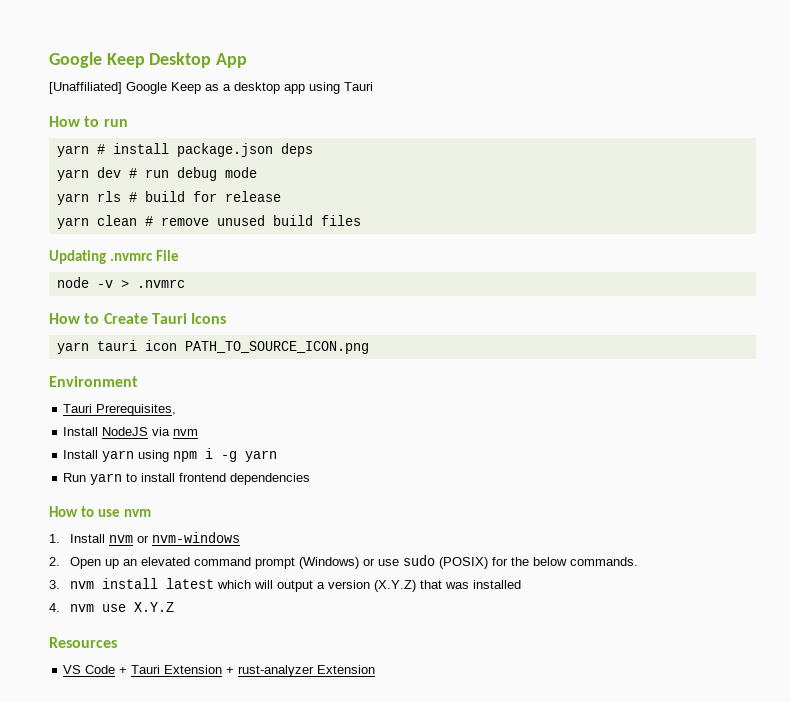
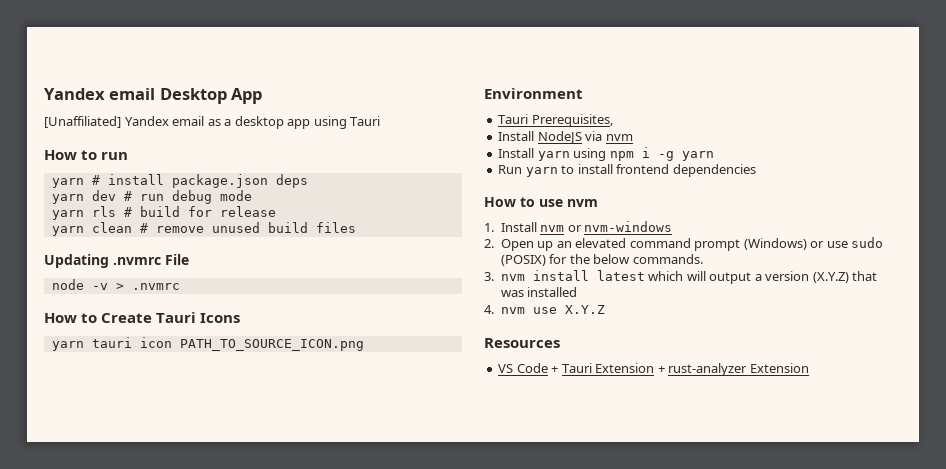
[49,52,145,68] Google Keep -> [44,88,156,100] Yandex email
[126,82,201,94] Google Keep -> [124,116,205,126] Yandex email

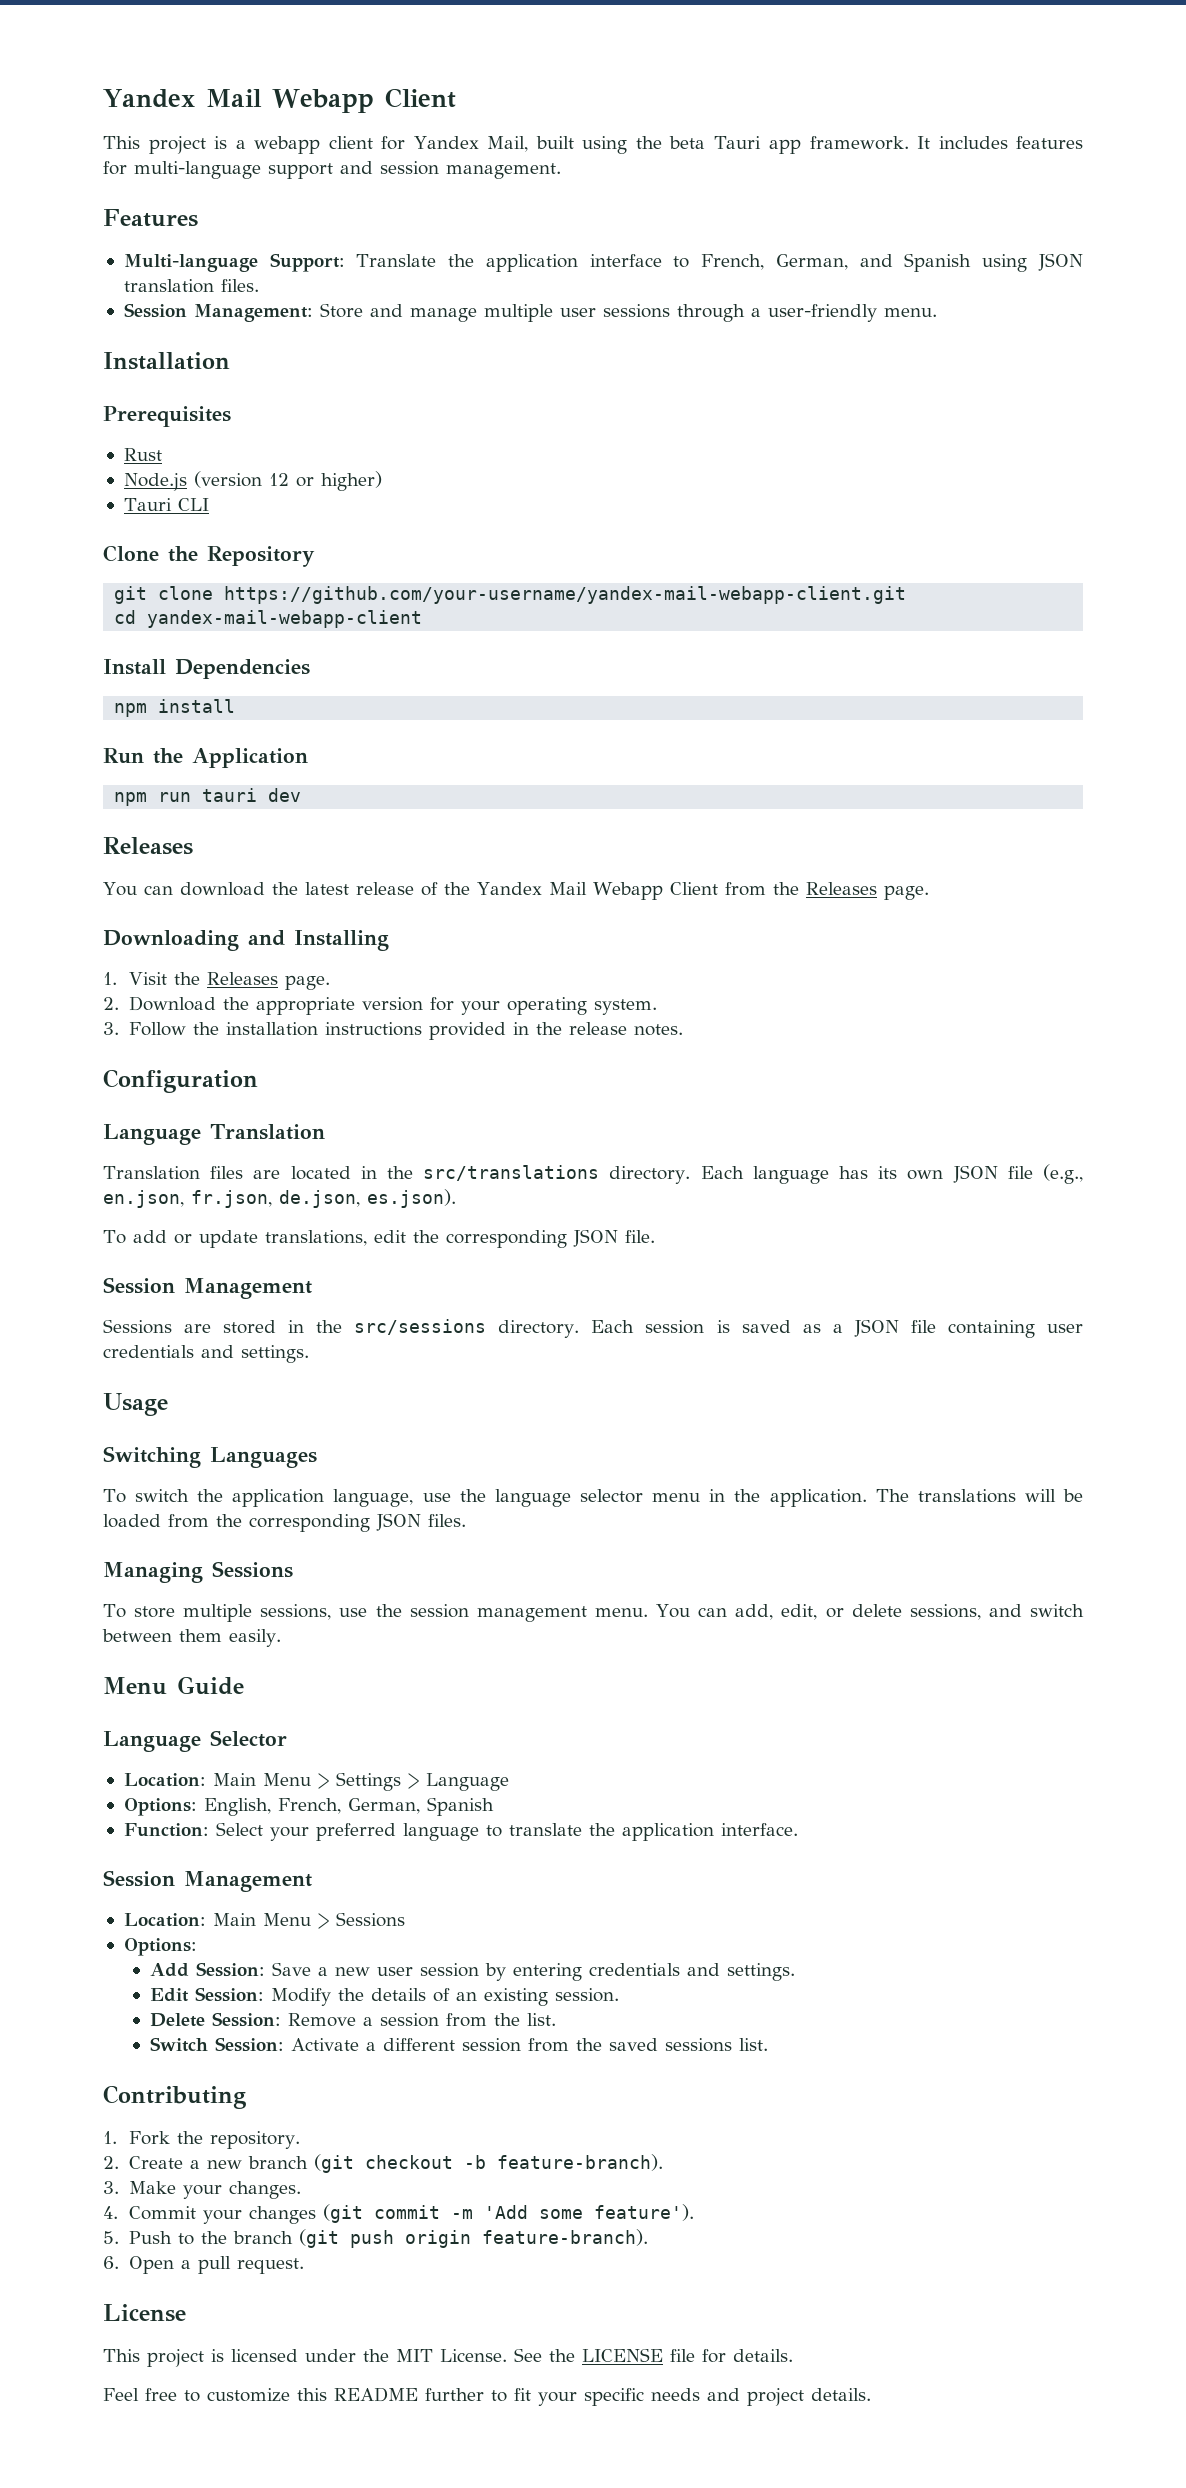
[44,88,263,104] [44,116,381,129] [44,150,129,160] [51,174,308,188] [51,190,252,204] [51,206,276,220] [51,222,356,236] [44,254,189,268] [51,279,180,290] [44,312,241,323] [51,337,364,351] [484,88,583,99] [498,114,613,127] [498,131,633,144] [498,147,714,161] [498,164,756,177] [484,197,598,207] [484,221,673,232] [484,237,884,251] [500,254,703,266] [484,270,878,284] [500,287,578,297] [484,305,605,314] [484,338,560,348] [498,363,809,376] Yandex email Desktop App // [Unaffiliated] Yandex email as a desktop app using Tauri // How to run // yarn # install package.json deps // yarn dev # run debug mode // yarn rls # build for release // yarn clean # remove unused build files // Updating .nvmrc File // node -v > .nvmrc // How to Create Tauri Icons // yarn tauri icon PATH_TO_SOURCE_ICON.png // Environment // Tauri Prerequisites, // Install NodeJS via nvm // Install yarn using npm i -g yarn // Run yarn to install frontend dependencies // How to use nvm // 1. Install nvm or nvm-windows // 2. Open up an elevated command prompt (Windows) or use sudo (POSIX) for the below commands. // 3. nvm install latest which will output a version (X.Y.Z) that was installed // 4. nvm use X.Y.Z // Resources // VS Code + Tauri Extension + rust-analyzer Extension -> [103,88,456,113] [103,136,1083,154] [103,161,561,179] [103,209,198,227] [123,253,1084,272] [123,279,259,293] [123,303,937,322] [103,352,230,370] [103,406,231,427] [123,448,162,461] [123,471,382,491] [123,498,209,511] [103,545,315,567] [114,586,907,604] [114,610,423,628] [103,659,310,679] [114,699,236,717] [103,748,308,768] [114,788,302,806] [103,837,193,855] [103,882,929,900] [103,930,389,951] [103,972,330,990] [103,996,658,1015] [103,1022,684,1040] [103,1069,258,1093] [103,1124,325,1145] [103,1164,1083,1184] [103,1189,456,1208] [103,1229,655,1248] [103,1277,312,1299] [103,1319,1083,1338] [103,1345,309,1363] [103,1393,168,1416] [103,1446,317,1468] [103,1489,1083,1507] [103,1513,466,1532] [103,1561,293,1583] [103,1604,1085,1622] [102,1629,281,1647] [103,1676,244,1695] [103,1730,287,1752] [123,1772,509,1791] [123,1797,494,1816] [123,1822,798,1841] [103,1870,312,1892] [123,1912,405,1929] [123,1938,197,1956] [149,1962,795,1981] [149,1987,619,2006] [149,2012,556,2027] [149,2037,768,2052] [103,2085,246,2109] [103,2131,301,2149] [103,2154,664,2173] [103,2181,302,2199] [103,2204,695,2224] [103,2229,649,2248] [103,2256,305,2274] [103,2304,186,2322] [103,2348,793,2367] [103,2387,871,2406] Yandex Mail Webapp Client // This project is a webapp client for Yandex Mail, built using the beta Tauri app framework. It includes features for multi-language support and session management. // Features // Multi-language Support: Translate the application interface to French, German, and Spanish using JSON translation files. // Session Management: Store and manage multiple user sessions through a user-friendly menu. // Installation // Prerequisites // Rust // Node.js (version 12 or higher) // Tauri CLI // Clone the Repository // git clone https://github.com/your-username/yandex-mail-webapp-client.git // cd yandex-mail-webapp-client // Install Dependencies // npm install // Run the Application // npm run tauri dev // Releases // You can download the latest release of the Yandex Mail Webapp Client from the Releases page. // Downloading and Installing // 1. Visit the Releases page. // 2. Download the appropriate version for your operating system. // 3. Follow the installation instructions provided in the release notes. // Configuration // Language Translation // Translation files are located in the src/translations directory. Each language has its own JSON file (e.g., en.json, fr.json, de.json, es.json). // To add or update translations, edit the corresponding JSON file. // Session Management // Sessions are stored in the src/sessions directory. Each session is saved as a JSON file containing user credentials and settings. // Usage // Switching Languages // To switch the application language, use the language selector menu in the application. The translations will be loaded from the corresponding JSON files. // Managing Sessions // To store multiple sessions, use the session management menu. You can add, edit, or delete sessions, and switch between them easily. // Menu Guide // Language Selector // Location: Main Menu > Settings > Language // Options: English, French, German, Spanish // Function: Select your preferred language to translate the application interface. // Session Management // Location: Main Menu > Sessions // Options: // Add Session: Save a new user session by entering credentials and settings. // Edit Session: Modify the details of an existing session. // Delete Session: Remove a session from the list. // Switch Session: Activate a different session from the saved sessions list. // Contributing // 1. Fork the repository. // 2. Create a new branch (git checkout -b feature-branch). // 3. Make your changes. // 4. Commit your changes (git commit -m 'Add some feature'). // 5. Push to the branch (git push origin feature-branch). // 6. Open a pull request. // License // This project is licensed under the MIT License. See the LICENSE file for details. // Feel free to customize this README further to fit your specific needs and project details.

